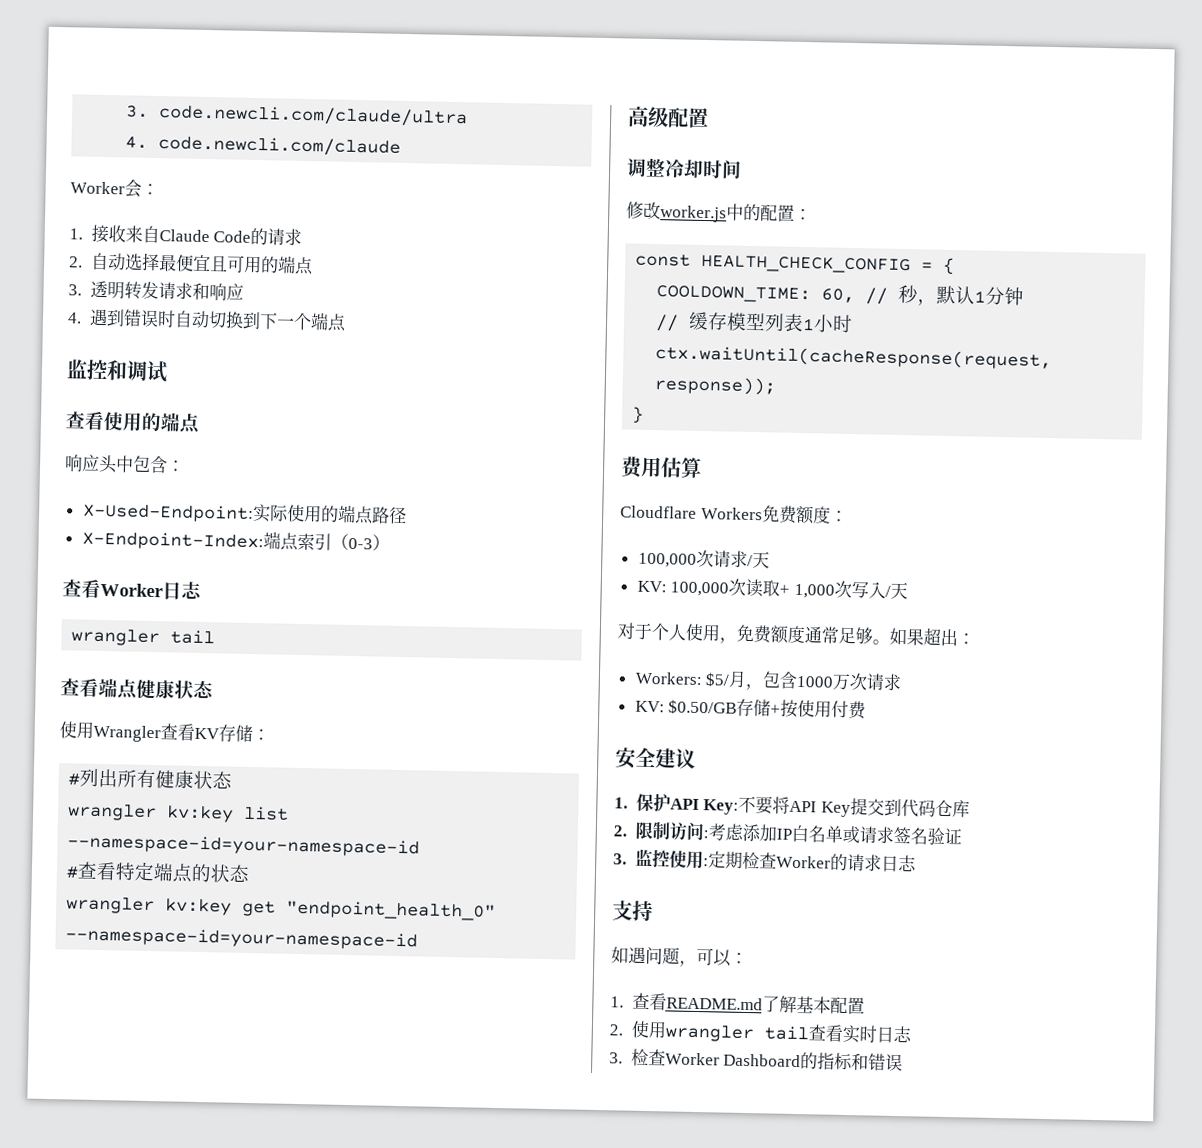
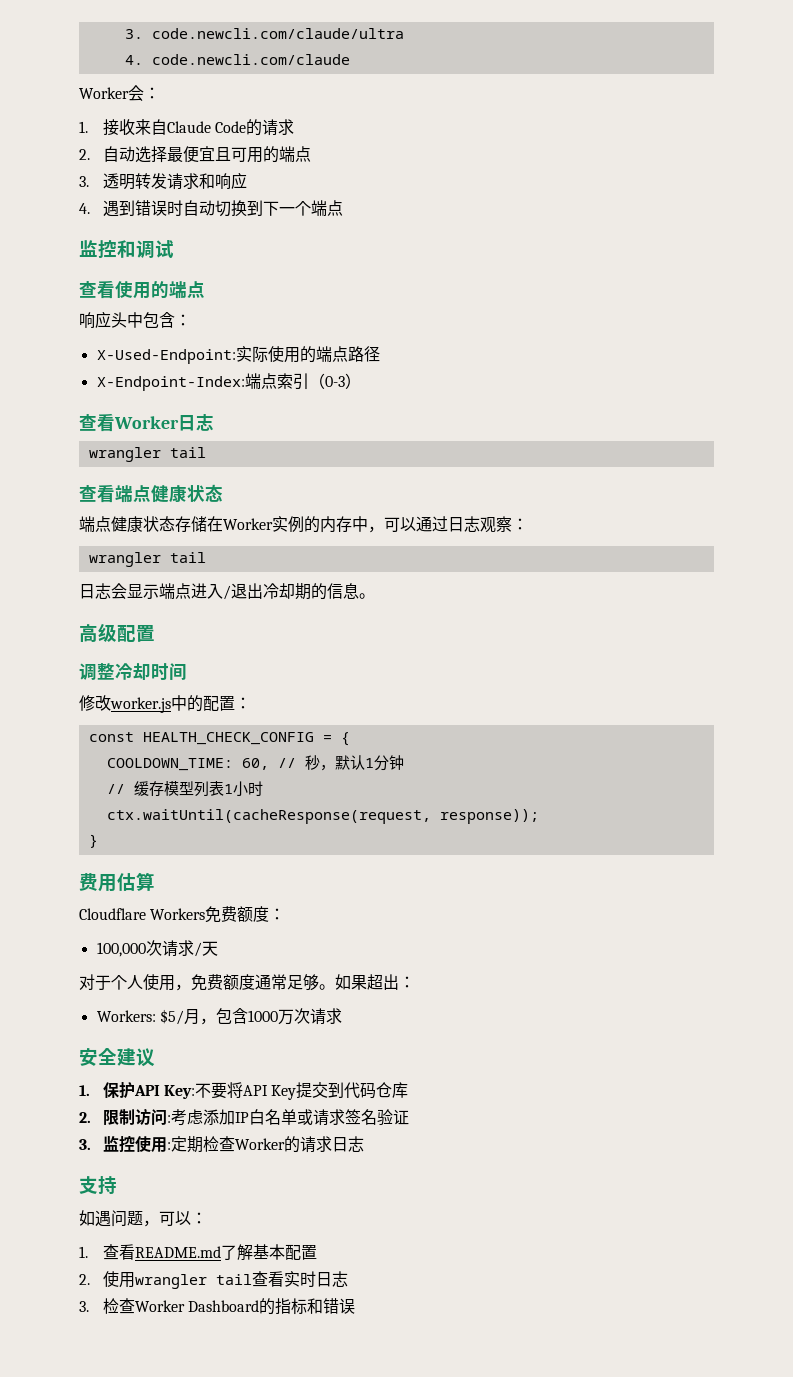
[59,721,270,743] [68,768,233,790] [67,803,290,823] [67,833,421,858] [66,861,251,884] [66,896,497,921] [65,926,419,951] 使用Wrangler查看KV存储： // #列出所有健康状态 // wrangler kv:key list --namespace-id=your-namespace-id // #查看特定端点的状态 // wrangler kv:key get "endpoint_health_0" --namespace-id=your-namespace-id -> [79,516,528,533] [88,552,206,567] [79,583,375,600] 端点健康状态存储在Worker实例的内存中，可以通过日志观察： // wrangler tail // 日志会显示端点进入/退出冷却期的信息。
[636,578,908,600] // KV: 100,000次读取+ 1,000次写入/天 -> (218, 948) none
[634,698,868,720] // KV: $0.50/GB存储+按使用付费 -> (342, 1016) none

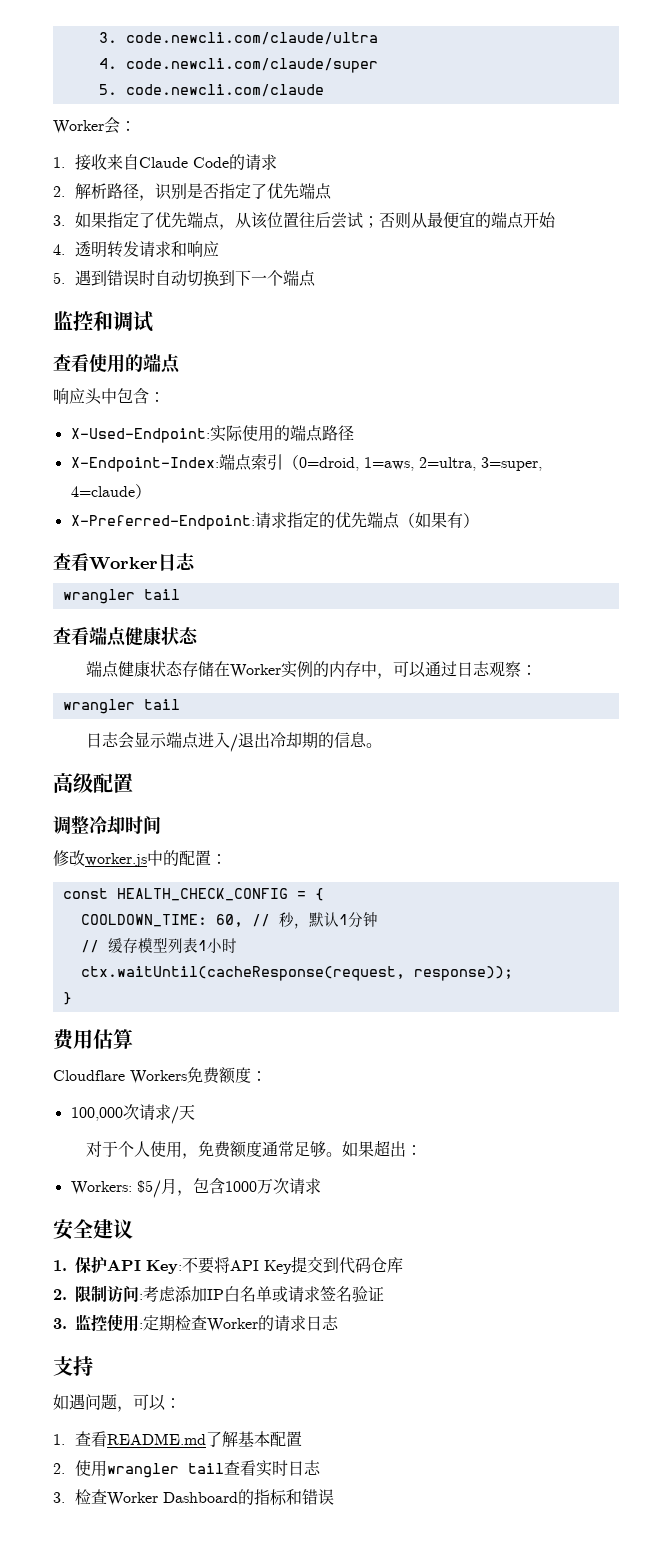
(143, 60) none -> [125,58,378,73] [98,84,117,95] code.newcli.com/claude/super // 5.
[102,146,311,163] [79,176,89,187] 自动选择最便宜且可用的端点 // 3. -> [75,183,333,201] [53,212,557,230] [53,244,65,255] 解析路径，识别是否指定了优先端点 // 3.如果指定了优先端点，从该位置往后尝试；否则从最便宜的端点开始 // 4.
[79,203,90,214] 4. -> [53,272,65,284] 5.
[324,376,345,387] 0-3 -> [298,457,542,471] [70,484,151,499] [70,512,463,530] 0=droid, 1=aws, 2=ultra, 3=super, 4=claude） // X-Preferred-Endpoint:请求指定的优先端点（如果有

